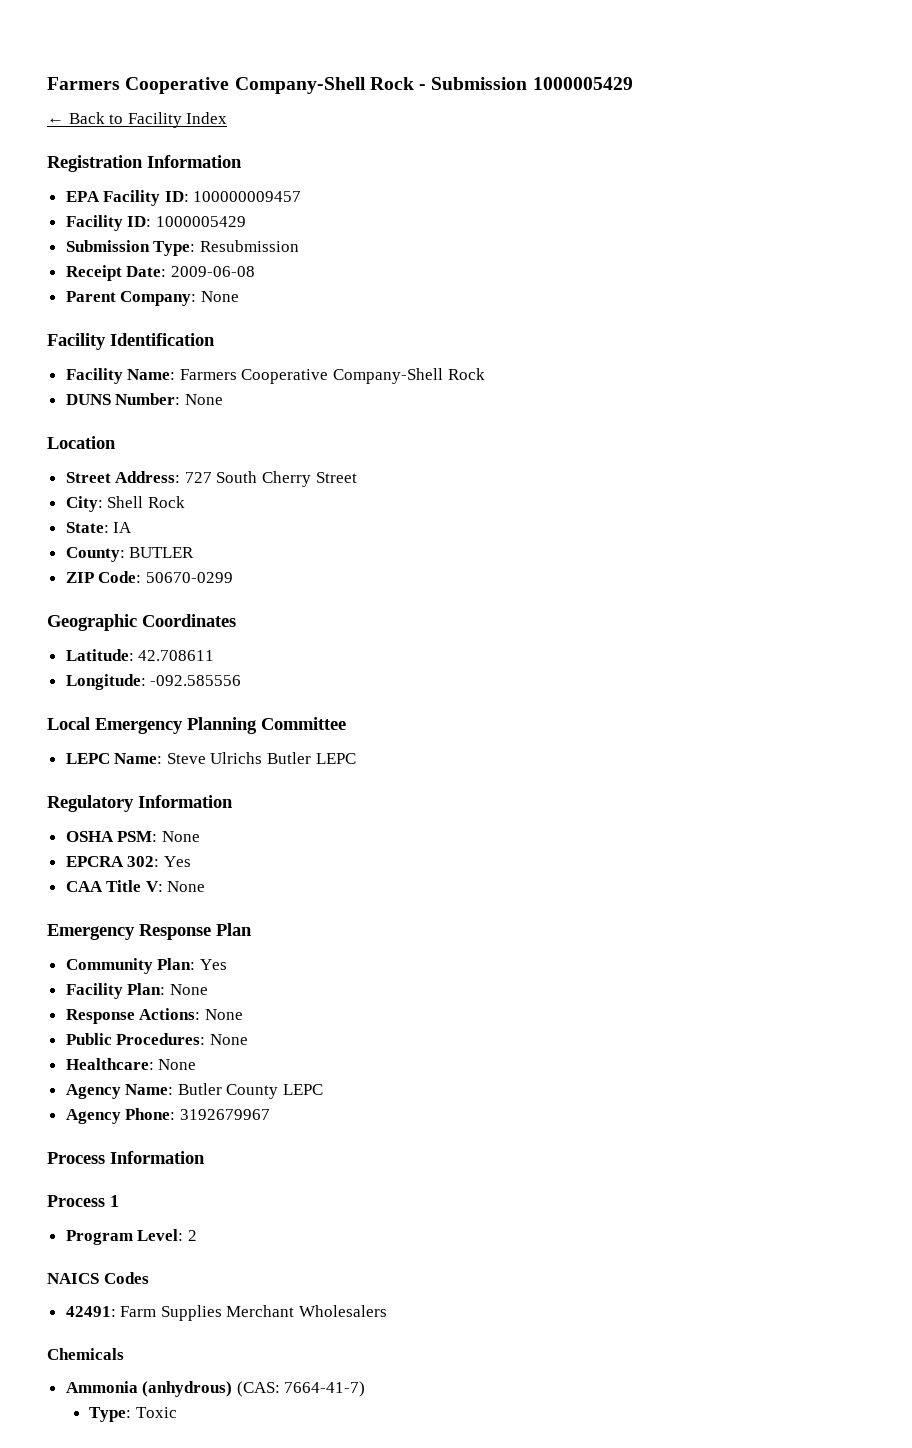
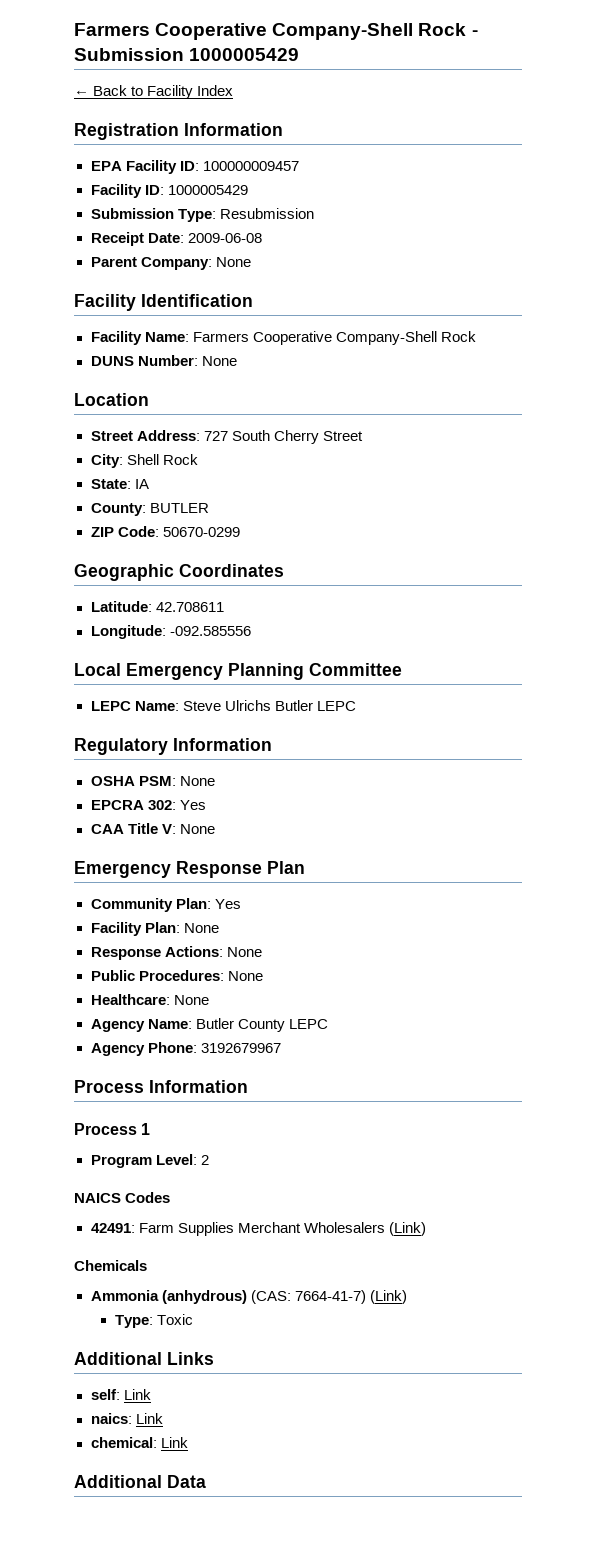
(388, 1311) none -> [388,1222,426,1236] (Link)
(366, 1389) none -> [369,1290,407,1304] (Link)
(178, 1412) none -> [74,1352,214,1365] [90,1389,151,1400] [90,1413,163,1424] [90,1437,188,1448] [74,1475,206,1488] // Additional Links // self: Link // naics: Link // chemical: Link // Additional Data

